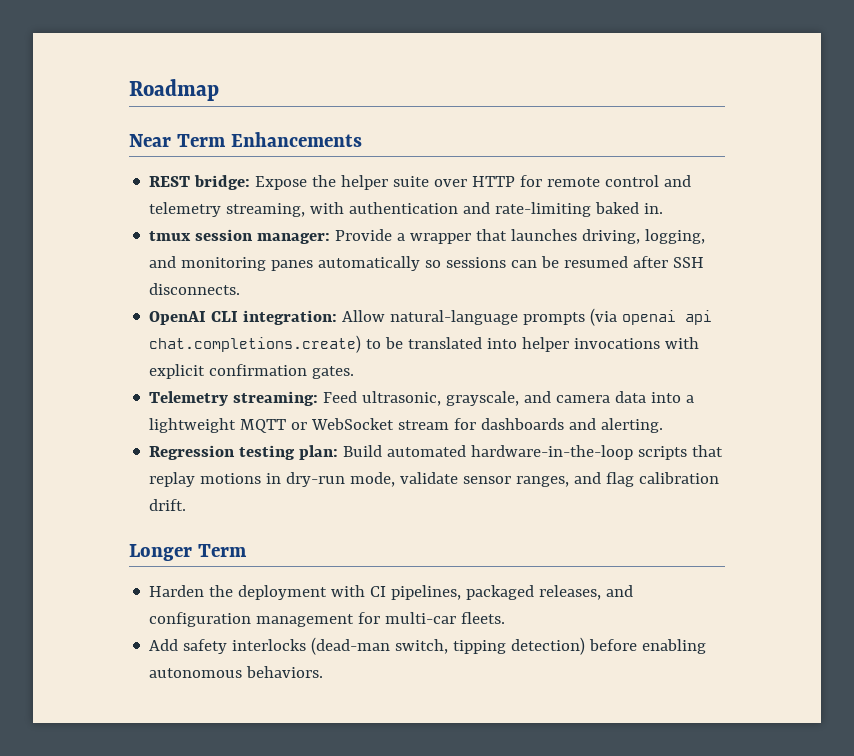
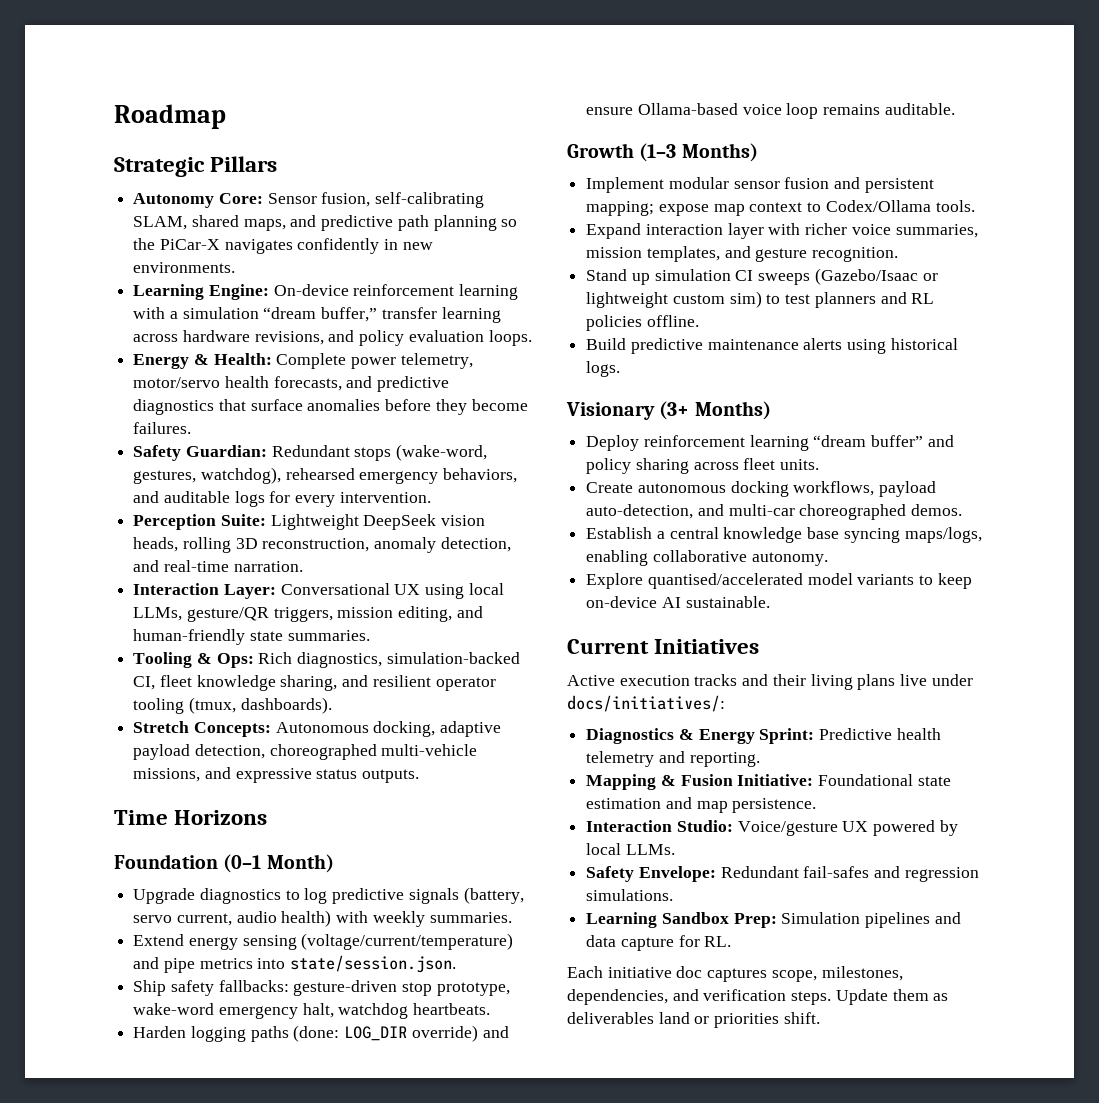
[129,132,362,147] [149,175,692,190] [149,202,664,217] [149,229,706,244] [149,256,705,271] [149,283,241,295] [149,308,713,326] [149,335,700,353] [149,364,355,379] [149,391,695,406] [149,418,664,433] [149,445,724,460] [149,472,720,487] [149,499,187,511] [129,544,247,561] [149,585,634,600] [149,612,506,627] [149,637,707,655] [149,666,324,678] Near Term Enhancements // REST bridge: Expose the helper suite over HTTP for remote control and telemetry streaming, with authentication and rate-limiting baked in. // tmux session manager: Provide a wrapper that launches driving, logging, and monitoring panes automatically so sessions can be resumed after SSH disconnects. // OpenAI CLI integration: Allow natural-language prompts (via openai api chat.completions.create) to be translated into helper invocations with explicit confirmation gates. // Telemetry streaming: Feed ultrasonic, grayscale, and camera data into a lightweight MQTT or WebSocket stream for dashboards and alerting. // Regression testing plan: Build automated hardware-in-the-loop scripts that replay motions in dry-run mode, validate sensor ranges, and flag calibration drift. // Longer Term // Harden the deployment with CI pipelines, packaged releases, and configuration management for multi-car fleets. // Add safety interlocks (dead-man switch, tipping detection) before enabling autonomous behaviors. -> [114,156,278,177] [133,192,485,208] [133,215,518,231] [133,238,433,254] [133,262,236,273] [133,284,519,300] [133,307,501,323] [133,330,532,346] [133,353,473,369] [133,376,450,392] [133,399,528,415] [133,422,192,434] [133,444,488,461] [133,467,518,484] [133,491,431,507] [133,514,486,530] [133,537,511,553] [133,560,303,572] [133,583,504,599] [133,606,483,622] [133,629,370,645] [133,652,520,668] [133,675,496,691] [133,697,332,714] [133,721,502,737] [133,744,478,760] [133,767,420,783] [114,810,268,825] [114,854,334,873] [133,887,524,904] [133,910,512,927] [133,933,514,950] [133,955,457,973] [133,980,510,996] [133,1003,491,1019] [133,1025,509,1042] [586,103,955,119] [567,143,758,162] [586,177,934,193] [586,200,975,216] [586,223,978,239] [586,246,899,262] [586,268,938,285] [586,291,935,308] [586,315,699,331] [586,338,958,354] [586,361,621,377] [566,401,771,420] [586,435,954,451] [586,458,820,474] [586,481,937,497] [586,504,963,520] [586,527,982,543] [586,550,828,566] [586,573,972,589] [586,596,770,608] [567,639,760,654] [567,674,973,690] [567,695,725,712] [586,728,941,744] [586,751,760,767] [586,774,951,790] [586,797,817,813] [586,820,958,836] [586,843,675,855] [586,866,979,882] [586,889,674,901] [586,912,961,928] [586,935,732,951] [567,966,903,982] [567,989,949,1005] [567,1012,820,1028] Strategic Pillars // Autonomy Core: Sensor fusion, self-calibrating SLAM, shared maps, and predictive path planning so the PiCar-X navigates confidently in new environments. // Learning Engine: On-device reinforcement learning with a simulation “dream buffer,” transfer learning across hardware revisions, and policy evaluation loops. // Energy & Health: Complete power telemetry, motor/servo health forecasts, and predictive diagnostics that surface anomalies before they become failures. // Safety Guardian: Redundant stops (wake-word, gestures, watchdog), rehearsed emergency behaviors, and auditable logs for every intervention. // Perception Suite: Lightweight DeepSeek vision heads, rolling 3D reconstruction, anomaly detection, and real-time narration. // Interaction Layer: Conversational UX using local LLMs, gesture/QR triggers, mission editing, and human-friendly state summaries. // Tooling & Ops: Rich diagnostics, simulation-backed CI, fleet knowledge sharing, and resilient operator tooling (tmux, dashboards). // Stretch Concepts: Autonomous docking, adaptive payload detection, choreographed multi-vehicle missions, and expressive status outputs. // Time Horizons // Foundation (0–1 Month) // Upgrade diagnostics to log predictive signals (battery, servo current, audio health) with weekly summaries. // Extend energy sensing (voltage/current/temperature) and pipe metrics into state/session.json. // Ship safety fallbacks: gesture-driven stop prototype, wake-word emergency halt, watchdog heartbeats. // Harden logging paths (done: LOG_DIR override) and ensure Ollama-based voice loop remains auditable. // Growth (1–3 Months) // Implement modular sensor fusion and persistent mapping; expose map context to Codex/Ollama tools. // Expand interaction layer with richer voice summaries, mission templates, and gesture recognition. // Stand up simulation CI sweeps (Gazebo/Isaac or lightweight custom sim) to test planners and RL policies offline. // Build predictive maintenance alerts using historical logs. // Visionary (3+ Months) // Deploy reinforcement learning “dream buffer” and policy sharing across fleet units. // Create autonomous docking workflows, payload auto-detection, and multi-car choreographed demos. // Establish a central knowledge base syncing maps/logs, enabling collaborative autonomy. // Explore quantised/accelerated model variants to keep on-device AI sustainable. // Current Initiatives // Active execution tracks and their living plans live under docs/initiatives/: // Diagnostics & Energy Sprint: Predictive health telemetry and reporting. // Mapping & Fusion Initiative: Foundational state estimation and map persistence. // Interaction Studio: Voice/gesture UX powered by local LLMs. // Safety Envelope: Redundant fail-safes and regression simulations. // Learning Sandbox Prep: Simulation pipelines and data capture for RL. // Each initiative doc captures scope, milestones, dependencies, and verification steps. Update them as deliverables land or priorities shift.

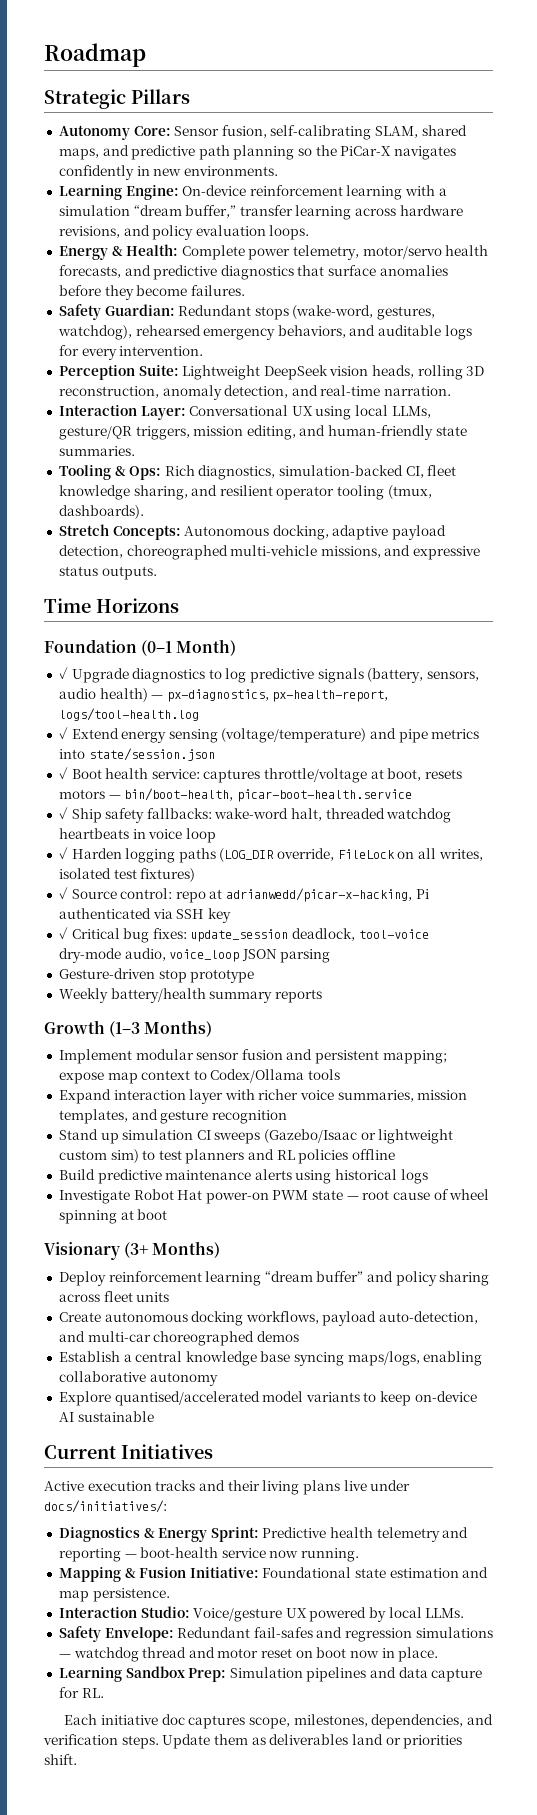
(334, 863) none -> [58,667,68,679] ✓
[133,910,512,927] servo current, audio health) with weekly summaries. // -> [427,671,480,681] [58,688,389,702] [58,708,199,721] [58,727,68,739] sensors, audio health) — px-diagnostics, px-health-report, logs/tool-health.log // ✓
[301,933,514,950] (voltage/current/temperature) -> [221,728,367,743] (voltage/temperature)
[290,955,457,973] [133,980,510,996] [133,1003,491,1019] [133,1025,509,1042] [586,103,955,119] state/session.json. // Ship safety fallbacks: gesture-driven stop prototype, wake-word emergency halt, watchdog heartbeats. // Harden logging paths (done: LOG_DIR override) and ensure Ollama-based voice loop remains auditable. -> [88,748,215,761] [58,767,463,783] [58,788,412,802] [58,807,452,823] [58,828,216,843] [58,847,483,863] [58,868,196,882] [58,887,429,903] [58,908,231,923] [58,927,429,943] [58,948,331,963] [58,968,255,983] [58,988,322,1003] state/session.json // ✓ Boot health service: captures throttle/voltage at boot, resets motors — bin/boot-health, picar-boot-health.service // ✓ Ship safety fallbacks: wake-word halt, threaded watchdog heartbeats in voice loop // ✓ Harden logging paths (LOG_DIR override, FileLock on all writes, isolated test fixtures) // ✓ Source control: repo at adrianwedd/picar-x-hacking, Pi authenticated via SSH key // ✓ Critical bug fixes: update_session deadlock, tool-voice dry-mode audio, voice_loop JSON parsing // Gesture-driven stop prototype // Weekly battery/health summary reports
[935,200,975,212] tools. -> [308,1069,341,1080] tools
[812,247,899,262] recognition. -> [211,1110,287,1124] recognition
[646,315,699,327] offline. -> [352,1149,396,1160] offline
[586,361,621,377] logs. -> [400,1169,428,1184] [58,1189,490,1204] [58,1209,168,1224] logs // Investigate Robot Hat power-on PWM state — root cause of wheel spinning at boot
[780,459,820,470] units. -> [136,1292,170,1302] units
[911,504,963,516] demos. -> [256,1331,299,1342] demos
[751,552,828,566] autonomy. -> [149,1372,218,1386] autonomy
[685,596,770,608] sustainable. -> [77,1411,154,1422] sustainable
[689,752,760,767] reporting. -> [58,1547,360,1562] reporting — boot-health service now running.
[586,889,674,901] simulations. -> [415,1627,493,1638] [58,1647,439,1662] simulations — watchdog thread and motor reset on boot now in place.

